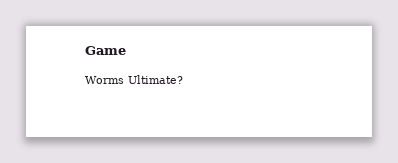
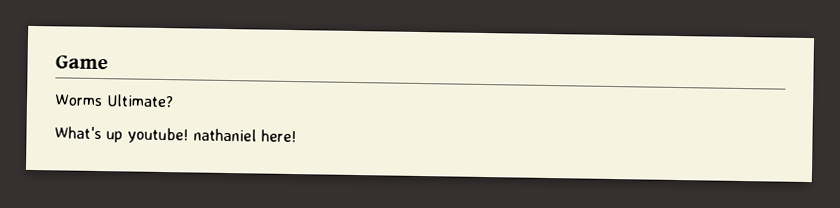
(183, 79) none -> [54,126,297,144] // What's up youtube! nathaniel here!

